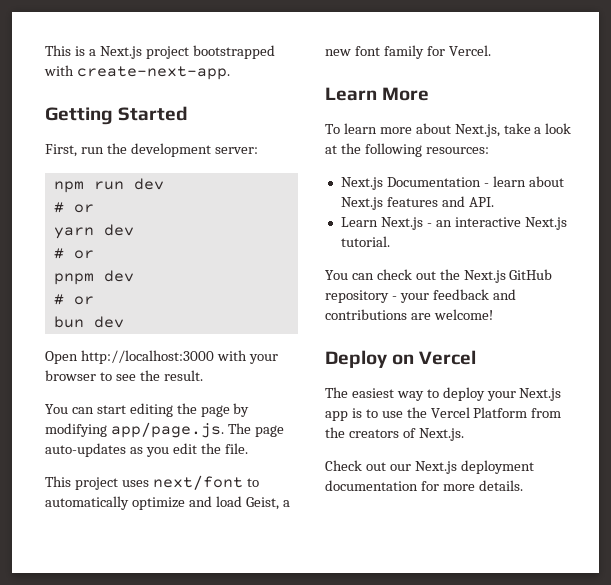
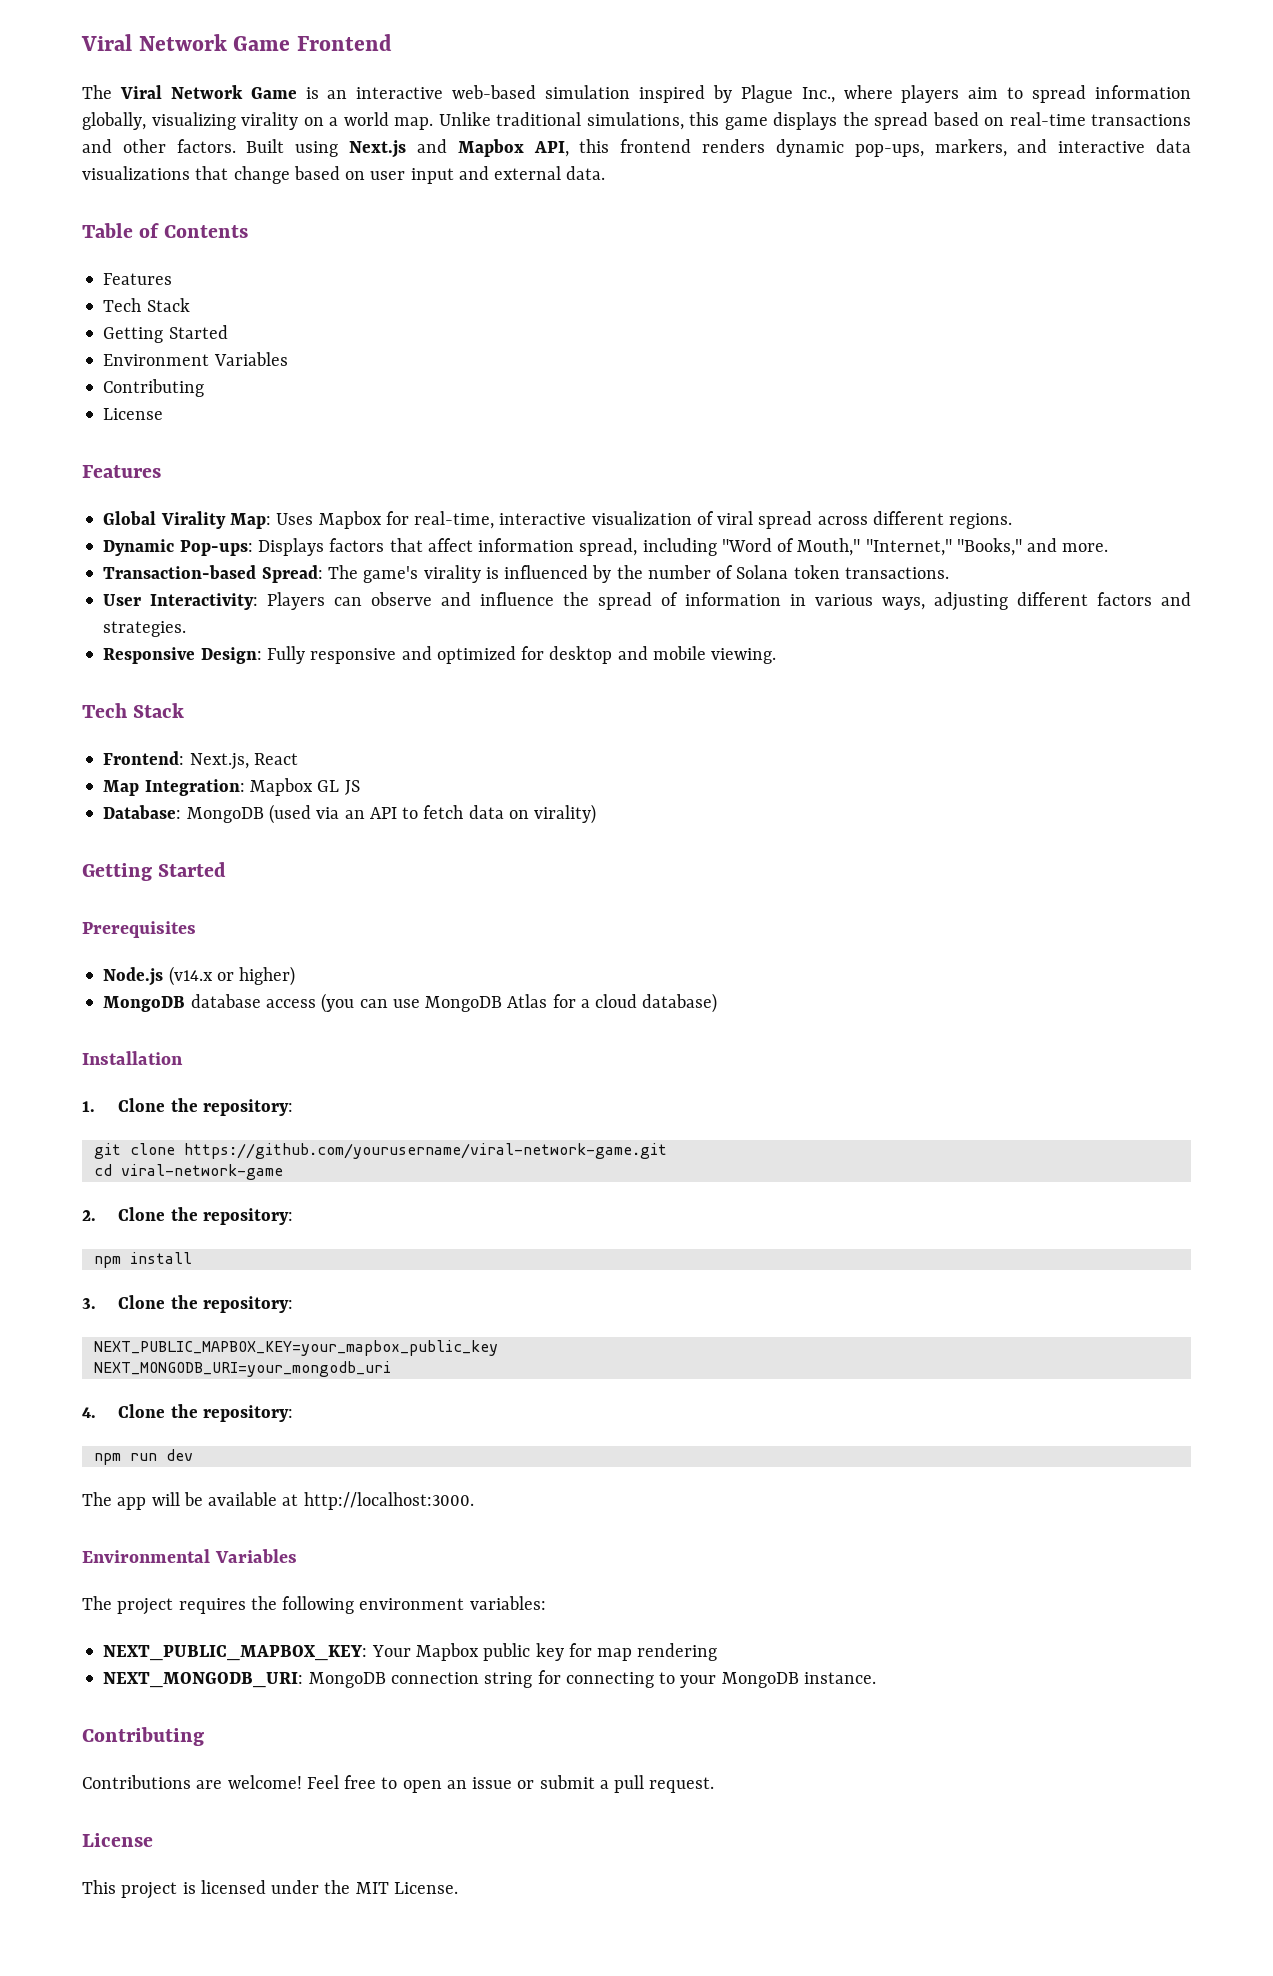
[45,45,275,59] [44,65,230,80] [45,106,189,125] [45,143,258,157] [53,178,164,193] [53,202,94,213] [53,224,134,239] [53,248,94,259] [53,270,134,285] [53,294,94,305] [53,316,124,328] [45,350,278,364] [45,370,203,381] [45,403,250,417] [45,422,284,438] [45,443,248,457] [45,475,259,490] [45,496,290,510] [325,45,491,59] [325,87,430,101] [325,123,572,137] [325,143,489,157] [340,176,564,190] [340,196,494,210] [340,217,567,230] [340,236,390,247] [325,269,553,283] [325,289,516,303] [325,309,493,320] [325,350,477,368] [325,387,562,401] [325,407,562,421] [325,427,464,441] [325,460,534,474] [325,480,523,491] This is a Next.js project bootstrapped with create-next-app. // Getting Started // First, run the development server: // npm run dev // # or // yarn dev // # or // pnpm dev // # or // bun dev // Open http://localhost:3000 with your browser to see the result. // You can start editing the page by modifying app/page.js. The page auto-updates as you edit the file. // This project uses next/font to automatically optimize and load Geist, a new font family for Vercel. // Learn More // To learn more about Next.js, take a look at the following resources: // Next.js Documentation - learn about Next.js features and API. // Learn Next.js - an interactive Next.js tutorial. // You can check out the Next.js GitHub repository - your feedback and contributions are welcome! // Deploy on Vercel // The easiest way to deploy your Next.js app is to use the Vercel Platform from the creators of Next.js. // Check out our Next.js deployment documentation for more details. -> [81,34,392,51] [82,85,1192,103] [82,112,1191,130] [82,139,1192,158] [82,166,606,184] [82,223,249,238] [103,273,173,285] [103,298,190,312] [103,325,228,343] [103,352,288,366] [103,379,205,397] [103,408,164,420] [82,465,161,478] [103,511,1013,529] [103,538,1109,556] [103,565,949,583] [103,592,1192,611] [103,621,187,637] [103,646,777,664] [82,703,185,718] [103,751,298,770] [103,778,360,796] [103,804,597,824] [82,862,227,881] [82,921,196,938] [103,966,296,986] [103,993,718,1013] [82,1051,183,1065] [82,1098,294,1116] [93,1143,667,1159] [93,1164,283,1180] [82,1207,294,1225] [93,1252,192,1268] [82,1295,294,1313] [93,1340,498,1356] [93,1361,391,1377] [82,1404,294,1422] [93,1449,193,1465] [82,1492,474,1510] [82,1549,297,1563] [82,1596,546,1615] [103,1643,718,1661] [103,1670,876,1688] [82,1727,204,1746] [82,1775,715,1793] [82,1833,153,1847] [82,1880,458,1899] Viral Network Game Frontend // The Viral Network Game is an interactive web-based simulation inspired by Plague Inc., where players aim to spread information globally, visualizing virality on a world map. Unlike traditional simulations, this game displays the spread based on real-time transactions and other factors. Built using Next.js and Mapbox API, this frontend renders dynamic pop-ups, markers, and interactive data visualizations that change based on user input and external data. // Table of Contents // Features // Tech Stack // Getting Started // Environment Variables // Contributing // License // Features // Global Virality Map: Uses Mapbox for real-time, interactive visualization of viral spread across different regions. // Dynamic Pop-ups: Displays factors that affect information spread, including "Word of Mouth," "Internet," "Books," and more. // Transaction-based Spread: The game's virality is influenced by the number of Solana token transactions. // User Interactivity: Players can observe and influence the spread of information in various ways, adjusting different factors and strategies. // Responsive Design: Fully responsive and optimized for desktop and mobile viewing. // Tech Stack // Frontend: Next.js, React // Map Integration: Mapbox GL JS // Database: MongoDB (used via an API to fetch data on virality) // Getting Started // Prerequisites // Node.js (v14.x or higher) // MongoDB database access (you can use MongoDB Atlas for a cloud database) // Installation // 1. Clone the repository: // git clone https://github.com/yourusername/viral-network-game.git // cd viral-network-game // 2. Clone the repository: // npm install // 3. Clone the repository: // NEXT_PUBLIC_MAPBOX_KEY=your_mapbox_public_key // NEXT_MONGODB_URI=your_mongodb_uri // 4. Clone the repository: // npm run dev // The app will be available at http://localhost:3000. // Environmental Variables // The project requires the following environment variables: // NEXT_PUBLIC_MAPBOX_KEY: Your Mapbox public key for map rendering // NEXT_MONGODB_URI: MongoDB connection string for connecting to your MongoDB instance. // Contributing // Contributions are welcome! Feel free to open an issue or submit a pull request. // License // This project is licensed under the MIT License.

